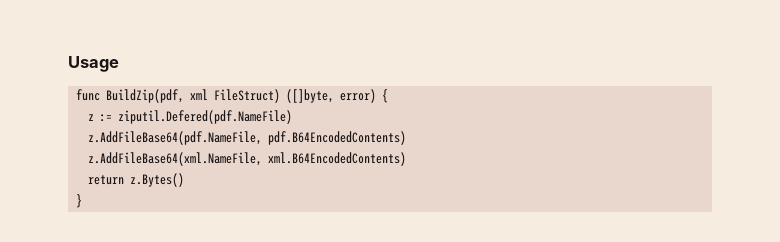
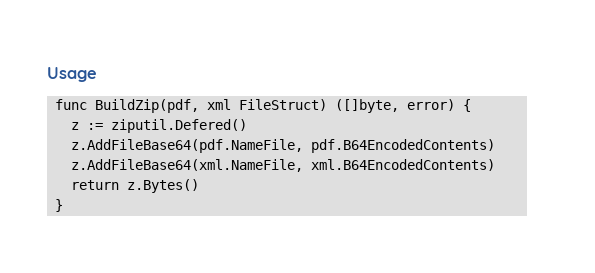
[117,110,292,124] ziputil.Defered(pdf.NameFile) -> [111,119,248,133] ziputil.Defered()

